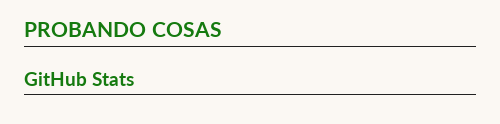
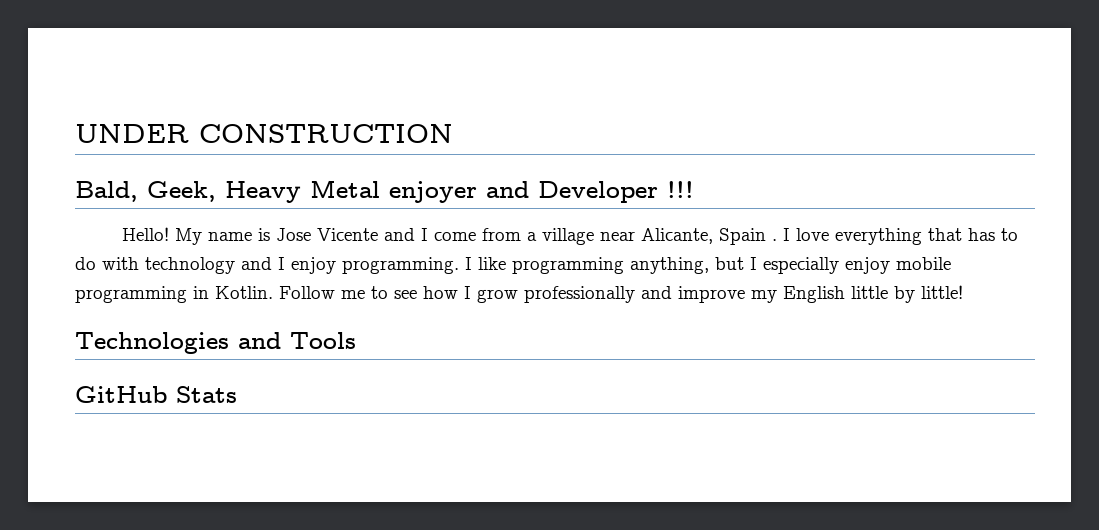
[24,22,222,37] PROBANDO COSAS -> [75,124,453,143] [75,180,694,203] [121,227,1018,245] [75,257,951,274] [75,285,963,303] [75,332,356,354] UNDER CONSTRUCTION // Bald, Geek, Heavy Metal enjoyer and Developer !!! // Hello! My name is Jose Vicente and I come from a village near Alicante, Spain . I love everything that has to do with technology and I enjoy programming. I like programming anything, but I especially enjoy mobile programming in Kotlin. Follow me to see how I grow professionally and improve my English little by little! // Technologies and Tools

